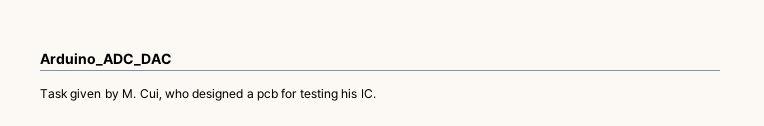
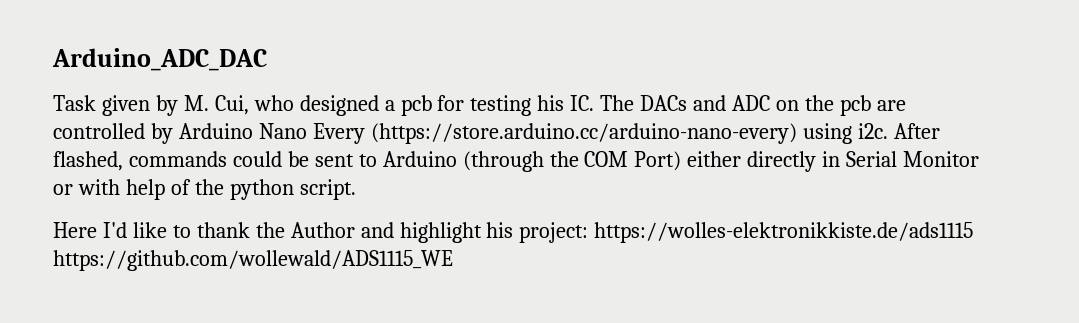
(376, 94) none -> [600,95,906,116] [53,123,940,144] [53,151,980,172] [53,179,356,200] [53,222,974,243] [53,250,453,271] The DACs and ADC on the pcb are controlled by Arduino Nano Every (https://store.arduino.cc/arduino-nano-every) using i2c. After flashed, commands could be sent to Arduino (through the COM Port) either directly in Serial Monitor or with help of the python script. // Here I'd like to thank the Author and highlight his project: https://wolles-elektronikkiste.de/ads1115 https://github.com/wollewald/ADS1115_WE

